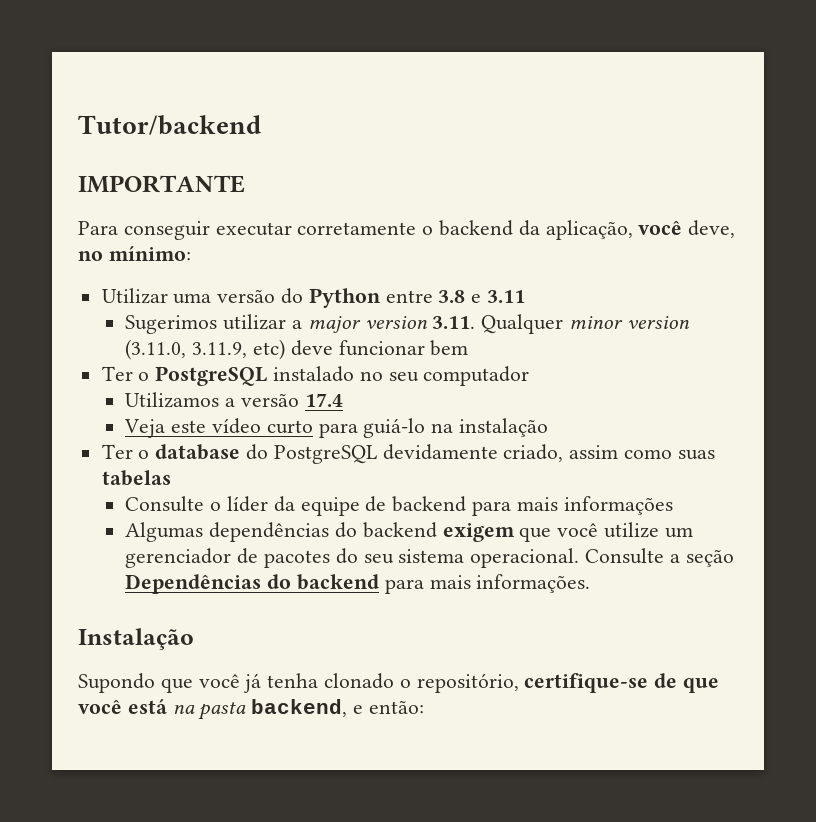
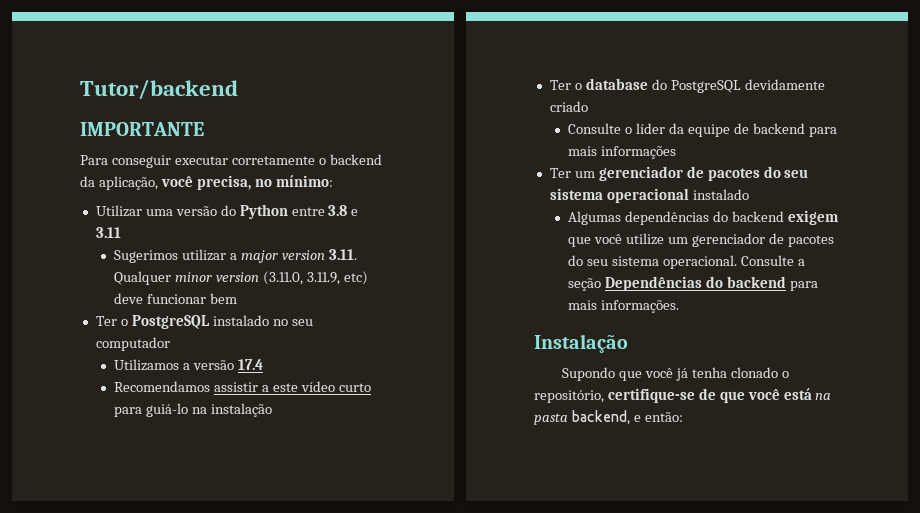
[688,220,736,238] deve, -> [196,175,251,190] precisa,
[124,419,166,438] Veja -> [114,381,270,392] Recomendamos assistir a
[503,444,715,462] [101,470,171,486] criado, assim como suas tabelas -> [549,101,588,112] criado
(673, 505) none -> [549,166,809,181] [549,188,749,203] // Ter um gerenciador de pacotes do seu sistema operacional instalado

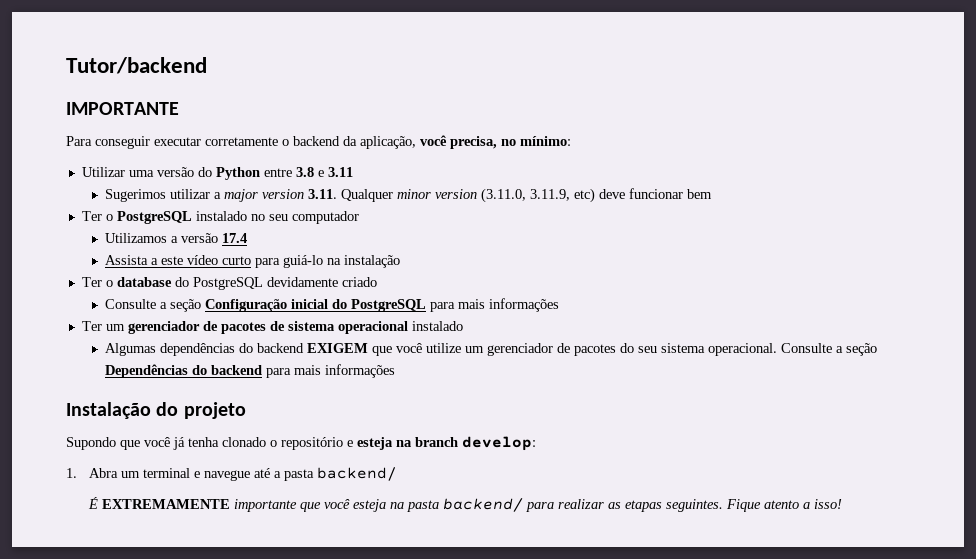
[114,381,259,392] Recomendamos assistir -> [105,255,149,265] Assista
[625,123,805,137] o líder da equipe de backend -> [160,299,427,312] a seção Configuração inicial do PostgreSQL
[763,166,809,178] do seu -> [269,321,285,331] de
[787,210,839,225] exigem -> [307,343,369,353] EXIGEM
[601,300,680,313] informações. -> [325,364,396,378] informações
(628, 343) none -> [156,402,246,419] do projeto
[534,388,812,403] repositório, certifique-se de que você está -> [281,436,536,451] [66,467,398,481] [88,497,387,512] repositório e esteja na branch develop: // 1. Abra um terminal e navegue até a pasta backend/ // É EXTREMAMENTE importante que você esteja
[571,410,683,425] backend, e então: -> [443,498,843,512] backend/ para realizar as etapas seguintes. Fique atento a isso!

